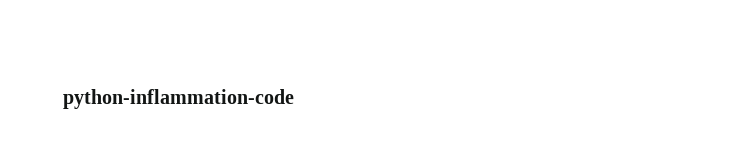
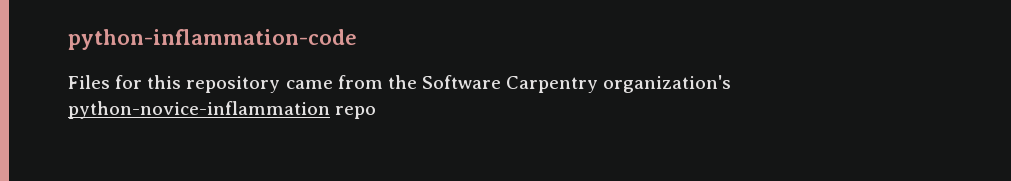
(294, 99) none -> [68,75,732,93] [68,101,377,119] // Files for this repository came from the Software Carpentry organization's python-novice-inflammation repo

